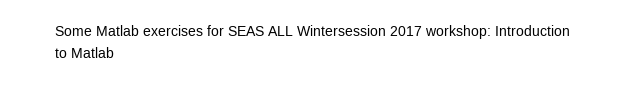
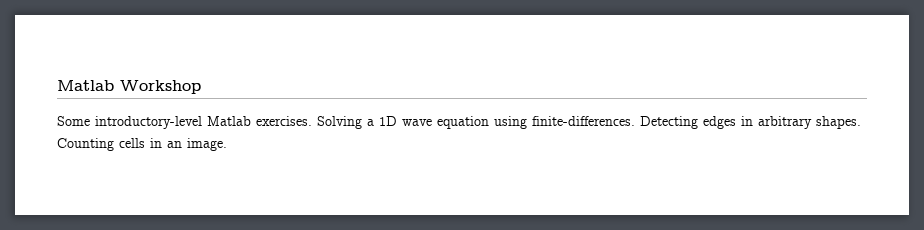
[55,25,570,39] [55,47,114,58] Some Matlab exercises for SEAS ALL Wintersession 2017 workshop: Introduction to Matlab -> [57,80,201,94] [57,116,861,129] [57,138,227,151] Matlab Workshop // Some introductory-level Matlab exercises. Solving a 1D wave equation using finite-differences. Detecting edges in arbitrary shapes. Counting cells in an image.

